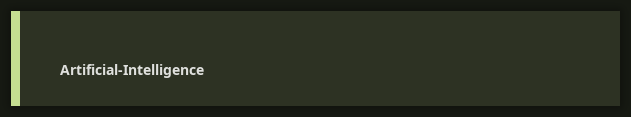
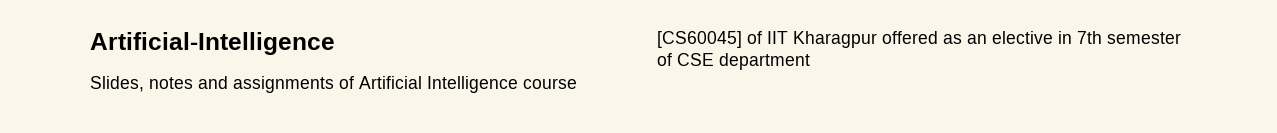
(204, 71) none -> [90,76,577,93] [657,31,1181,48] [657,53,810,70] // Slides, notes and assignments of Artificial Intelligence course [CS60045] of IIT Kharagpur offered as an elective in 7th semester of CSE department

